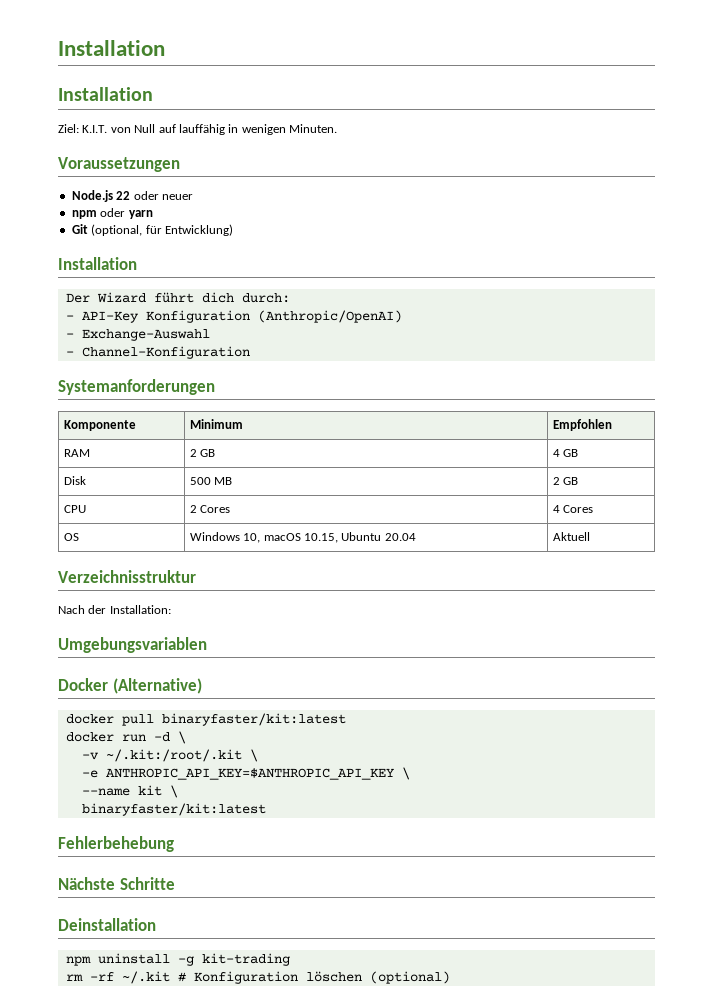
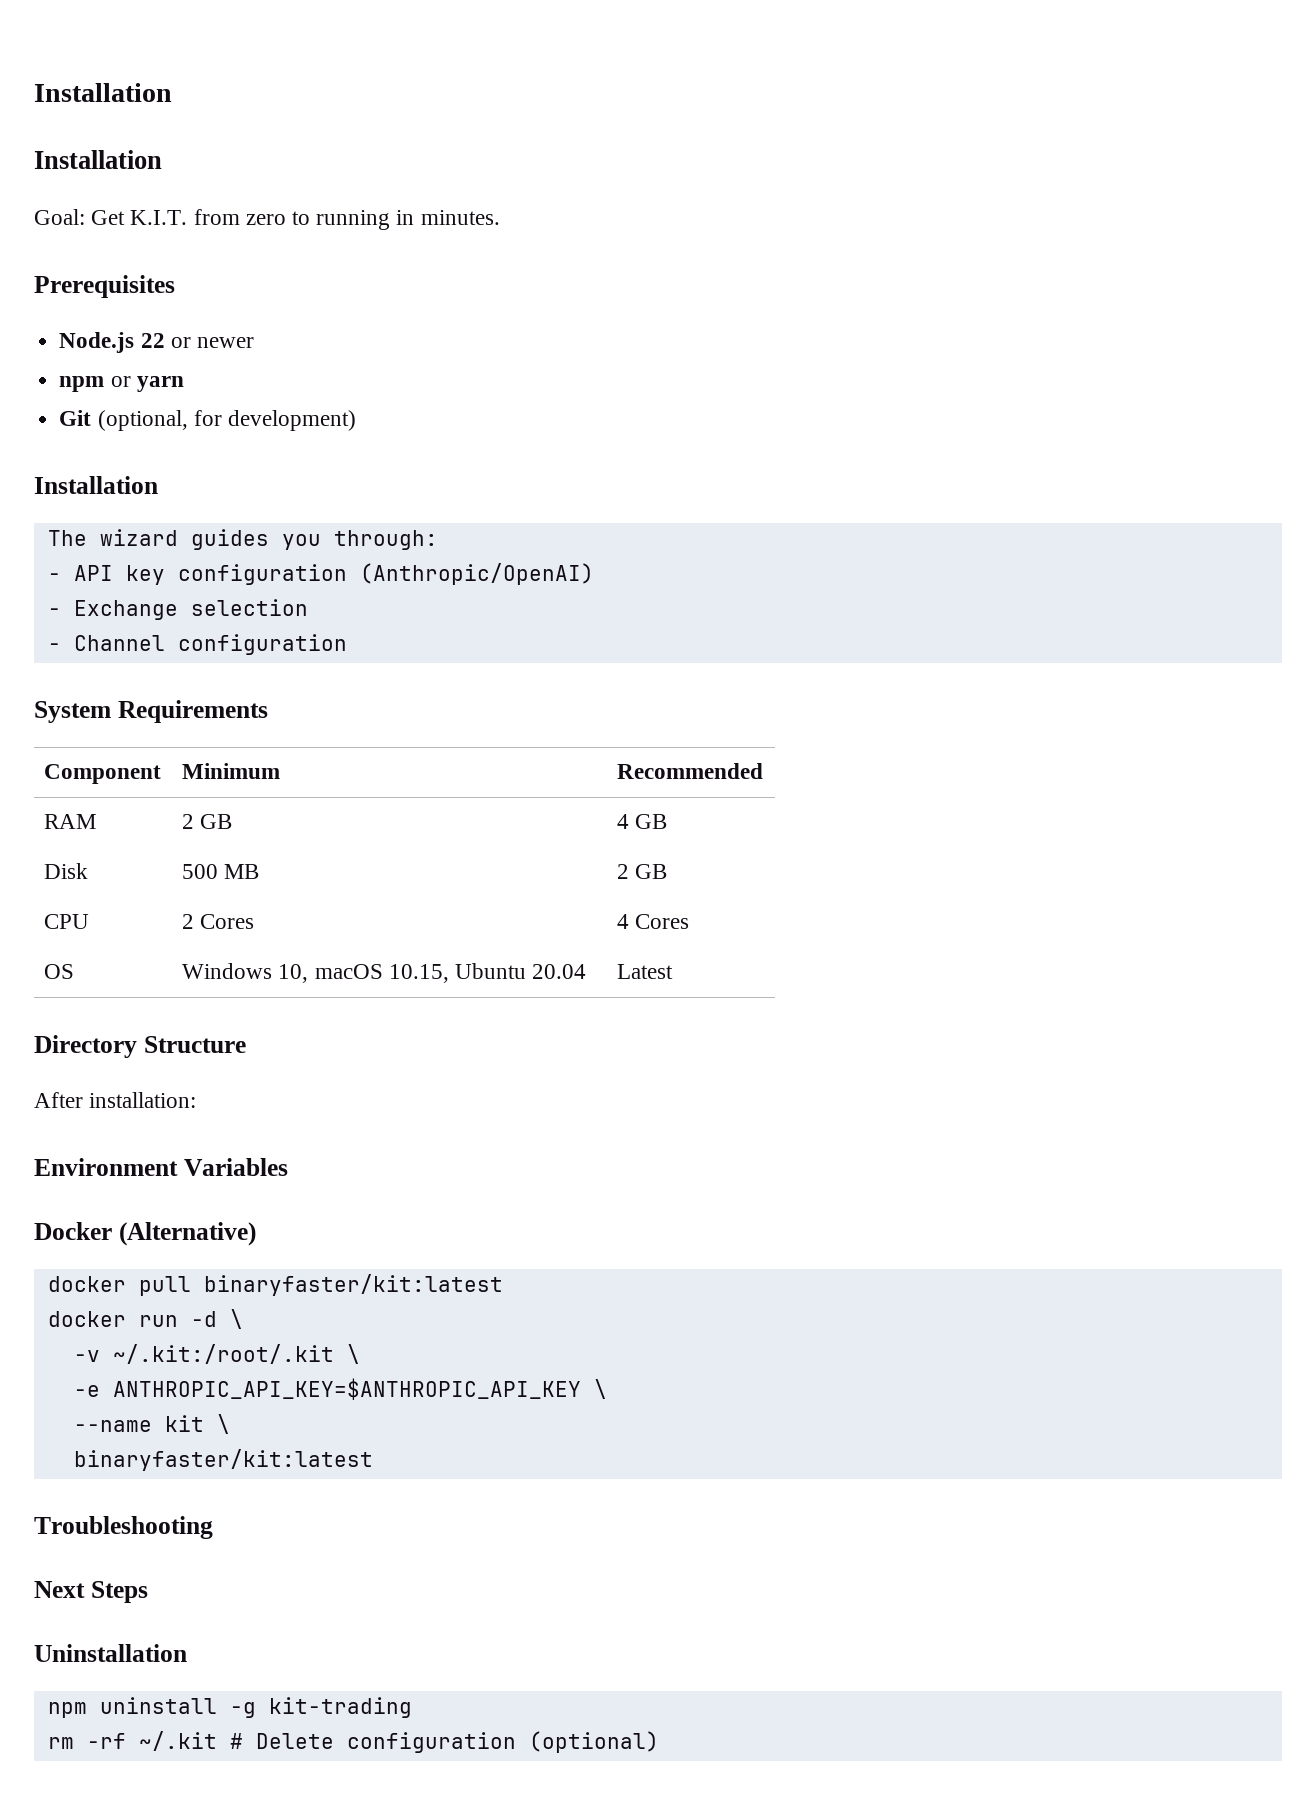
[58,124,337,135] [58,157,180,172] Ziel: K.I.T. von Null auf lauffähig in wenigen Minuten. // Voraussetzungen -> [34,209,500,230] [34,275,175,298] Goal: Get K.I.T. from zero to running in minutes. // Prerequisites
[133,191,193,200] [71,208,126,219] oder neuer // npm oder -> [170,337,254,348] [59,376,131,392] or newer // npm or
[145,224,233,236] [58,257,137,270] [65,292,290,303] [65,310,250,323] für Entwicklung) // Installation // Der Wizard führt dich durch: // - API-Key Konfiguration -> [193,410,356,431] [34,476,158,494] [47,529,438,550] [47,564,347,585] for development) // Installation // The wizard guides you through: // - API key configuration
[81,329,210,341] [65,346,250,359] [58,379,215,395] [63,420,136,431] Exchange-Auswahl // - Channel-Konfiguration // Systemanforderungen // Komponente -> [73,599,308,620] [47,634,347,655] [34,700,268,723] [44,764,162,784] Exchange selection // - Channel configuration // System Requirements // Component
[552,419,612,431] Empfohlen -> [617,763,764,779] Recommended
[552,532,590,541] [58,570,196,583] [58,605,171,614] [58,637,207,653] Aktuell // Verzeichnisstruktur // Nach der Installation: // Umgebungsvariablen -> [617,964,674,979] [34,1035,246,1058] [34,1092,197,1108] [34,1158,288,1176] Latest // Directory Structure // After installation: // Environment Variables
[58,836,174,852] [58,877,175,890] [58,918,156,931] Fehlerbehebung // Nächste Schritte // Deinstallation -> [34,1516,213,1539] [34,1581,148,1603] [34,1644,187,1662] Troubleshooting // Next Steps // Uninstallation
[193,971,362,984] Konfiguration löschen -> [255,1732,516,1753] Delete configuration

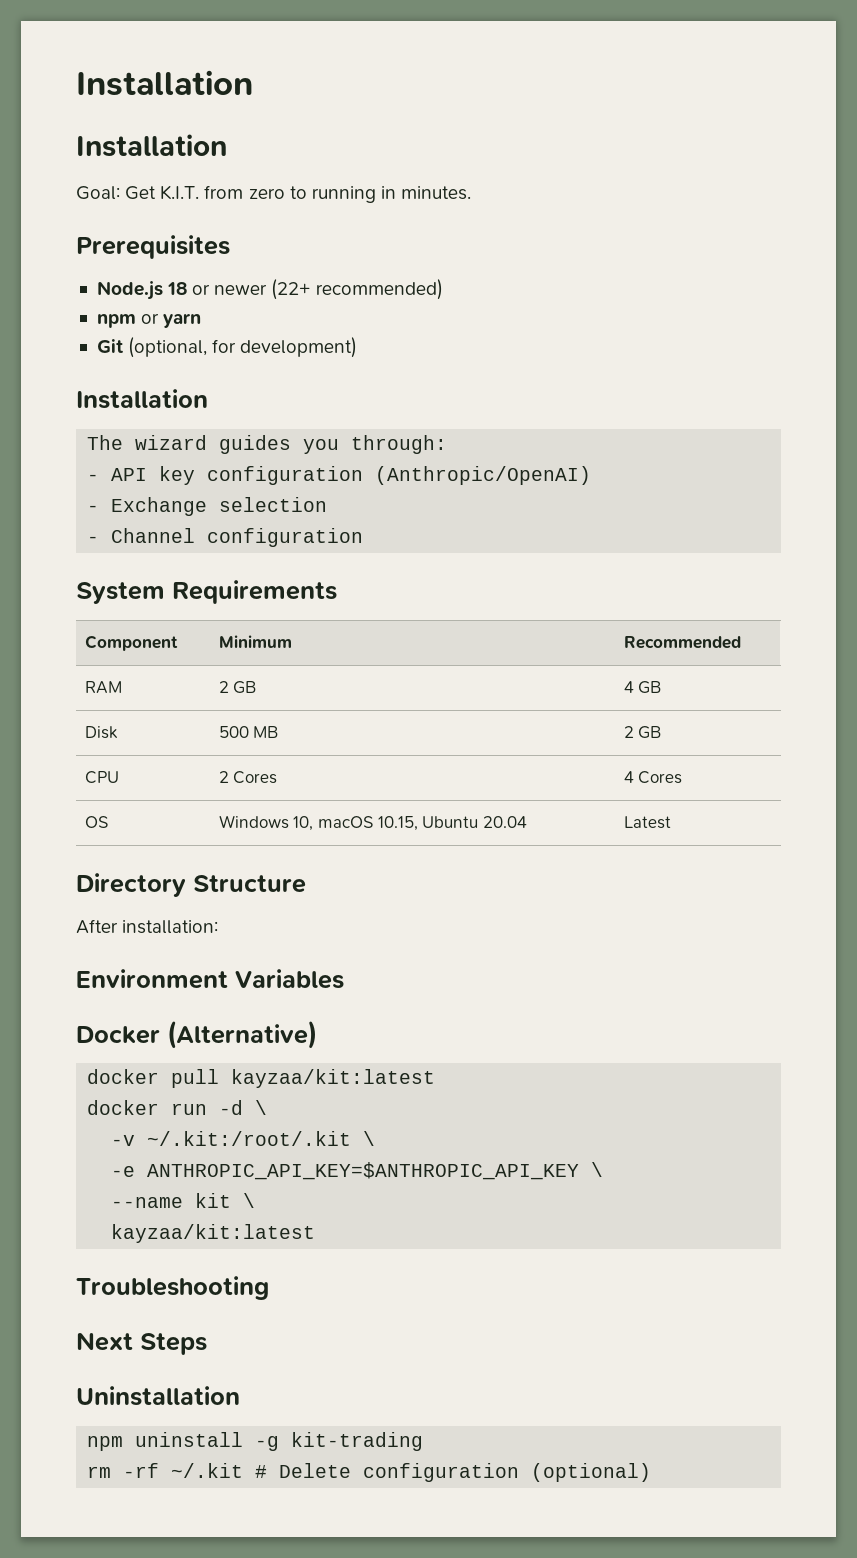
[140,333,165,348] 22 -> [167,282,188,295] 18
(254, 342) none -> [271,279,443,300] (22+ recommended)
[203,1274,503,1296] binaryfaster/kit:latest -> [231,1069,436,1088] kayzaa/kit:latest
[73,1449,373,1471] binaryfaster/kit:latest -> [111,1224,316,1243] kayzaa/kit:latest

